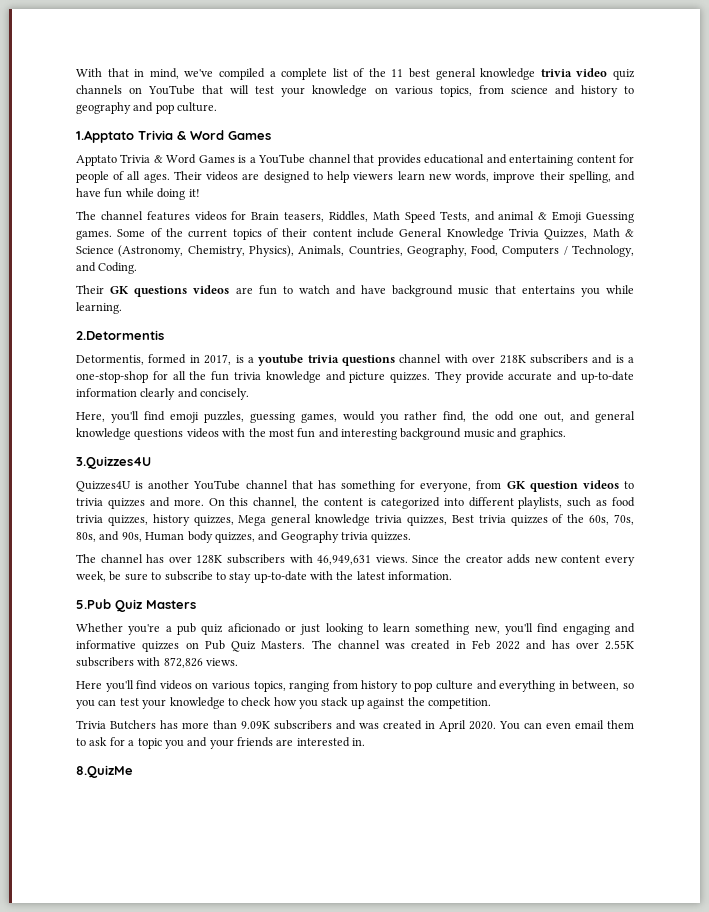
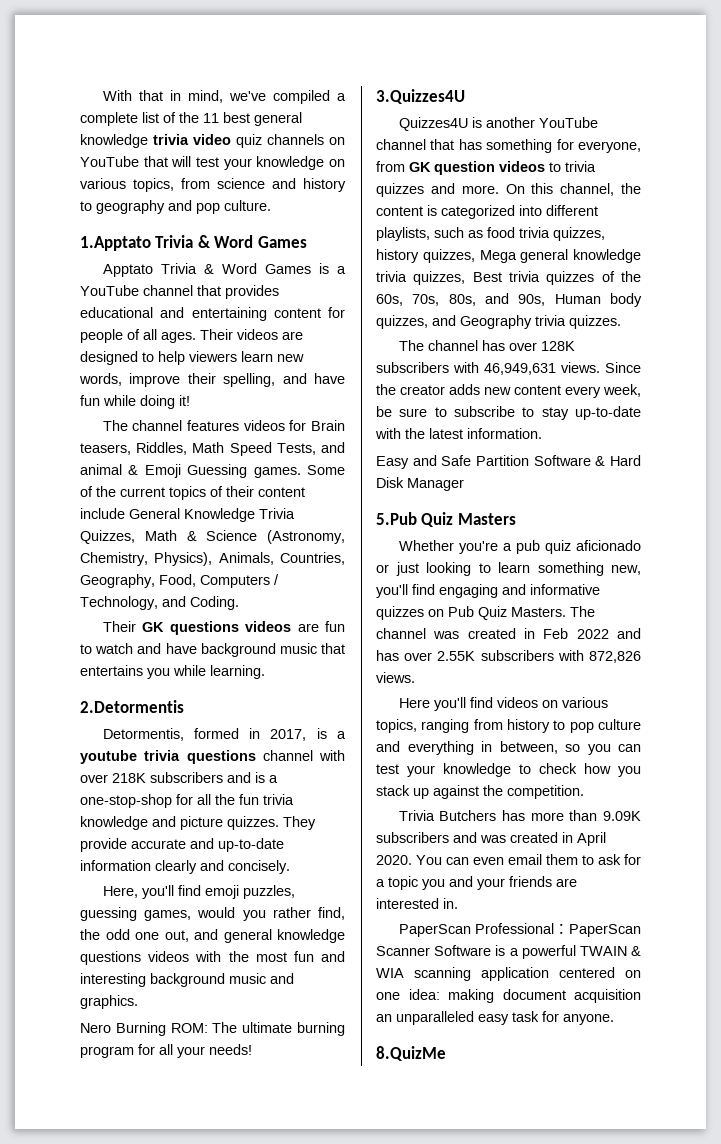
(566, 434) none -> [80,1022,345,1036] [80,1044,252,1058] // Nero Burning ROM: The ultimate burning program for all your needs!
(453, 575) none -> [376,455,641,469] [376,477,464,491] // Easy and Safe Partition Software & Hard Disk Manager
(366, 742) none -> [398,923,641,937] [376,945,641,959] [376,967,641,981] [376,989,641,1003] [376,1011,614,1025] // PaperScan Professional：PaperScan Scanner Software is a powerful TWAIN & WIA scanning application centered on one idea: making document acquisition an unparalleled easy task for anyone.

